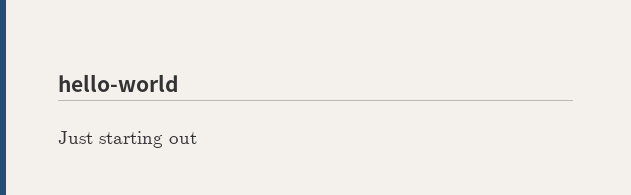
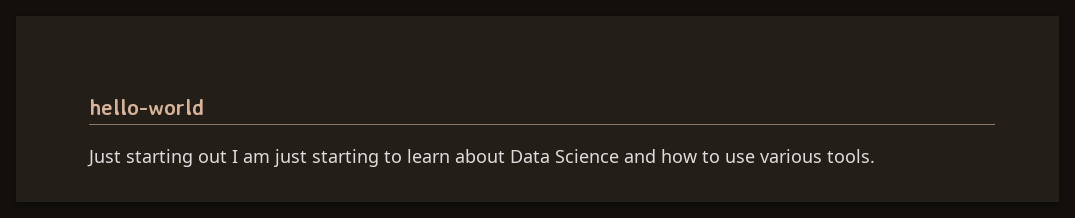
(197, 138) none -> [232,149,875,167] I am just starting to learn about Data Science and how to use various tools.

